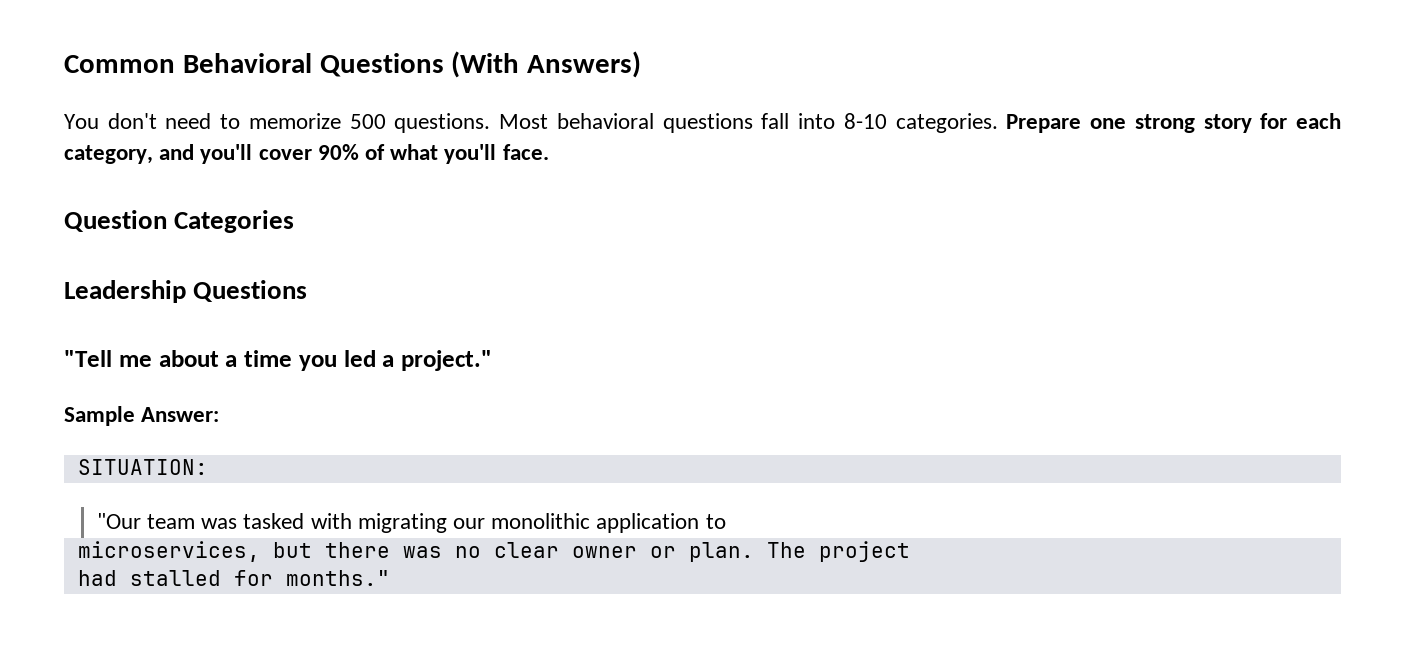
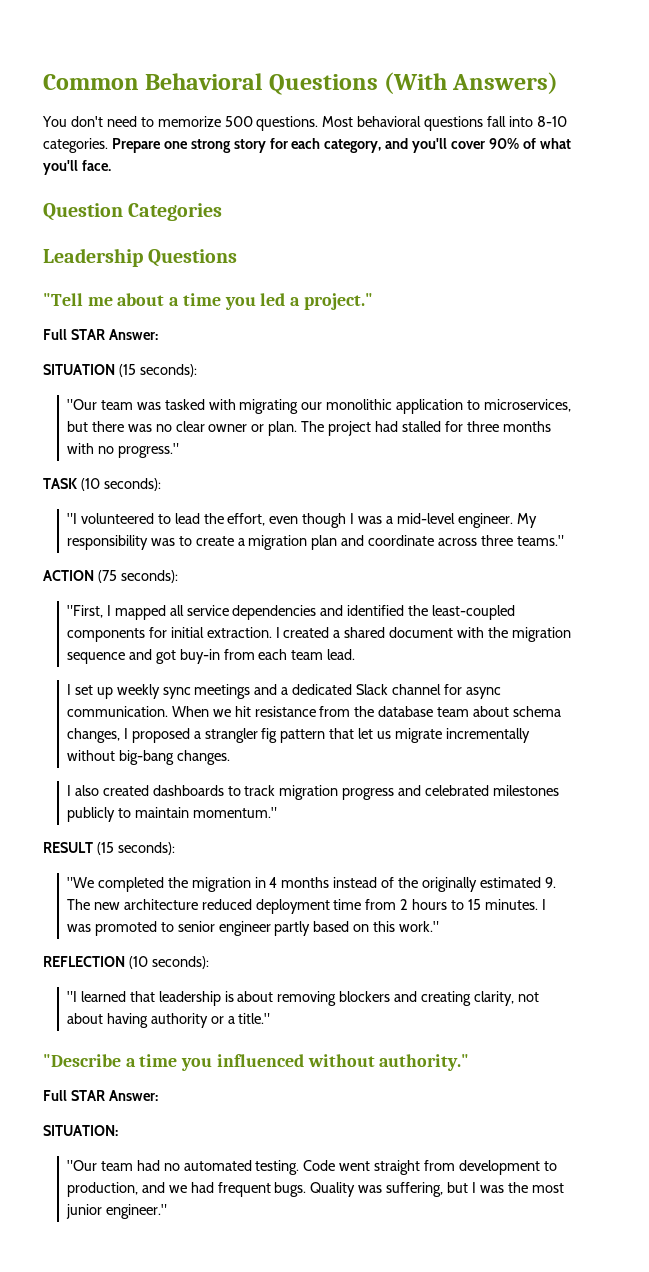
[64,406,220,426] [77,459,208,475] Sample Answer: // SITUATION: -> [43,329,158,340] [43,364,197,377] Full STAR Answer: // SITUATION (15 seconds):
(726, 521) // -> (481, 405) none
(910, 551) // -> (372, 428) none
[285,570,390,586] months." -> [466,421,551,432] [66,443,179,458] [43,478,161,491] [66,513,537,528] [66,535,564,550] [43,570,178,583] [66,605,516,620] [66,627,571,642] [66,649,356,664] [66,684,501,699] [66,706,562,717] [66,728,530,743] [66,750,230,765] [66,785,560,800] [66,807,277,822] [43,842,175,855] [66,877,556,892] [66,899,546,914] [66,921,440,936] [43,956,209,969] [66,991,539,1006] [66,1013,271,1028] [43,1054,470,1071] [43,1090,158,1101] [43,1125,118,1136] [66,1160,557,1175] [66,1182,564,1197] [65,1204,167,1219] three months with no progress." // TASK (10 seconds): // "I volunteered to lead the effort, even though I was a mid-level engineer. My responsibility was to create a migration plan and coordinate across three teams." // ACTION (75 seconds): // "First, I mapped all service dependencies and identified the least-coupled components for initial extraction. I created a shared document with the migration sequence and got buy-in from each team lead. // I set up weekly sync meetings and a dedicated Slack channel for async communication. When we hit resistance from the database team about schema changes, I proposed a strangler fig pattern that let us migrate incrementally without big-bang changes. // I also created dashboards to track migration progress and celebrated milestones publicly to maintain momentum." // RESULT (15 seconds): // "We completed the migration in 4 months instead of the originally estimated 9. The new architecture reduced deployment time from 2 hours to 15 minutes. I was promoted to senior engineer partly based on this work." // REFLECTION (10 seconds): // "I learned that leadership is about removing blockers and creating clarity, not about having authority or a title." // "Describe a time you influenced without authority." // Full STAR Answer: // SITUATION: // "Our team had no automated testing. Code went straight from development to production, and we had frequent bugs. Quality was suffering, but I was the most junior engineer."

